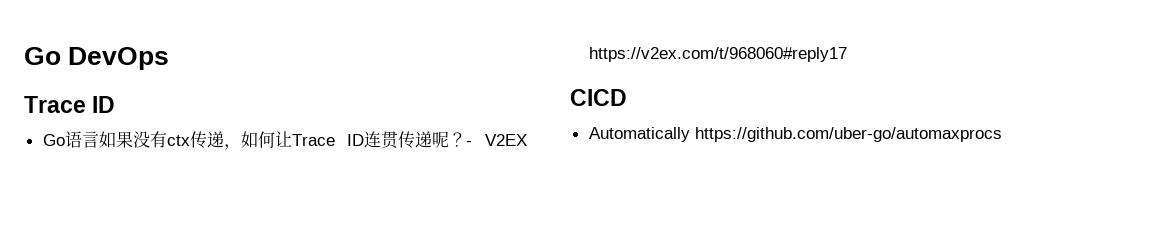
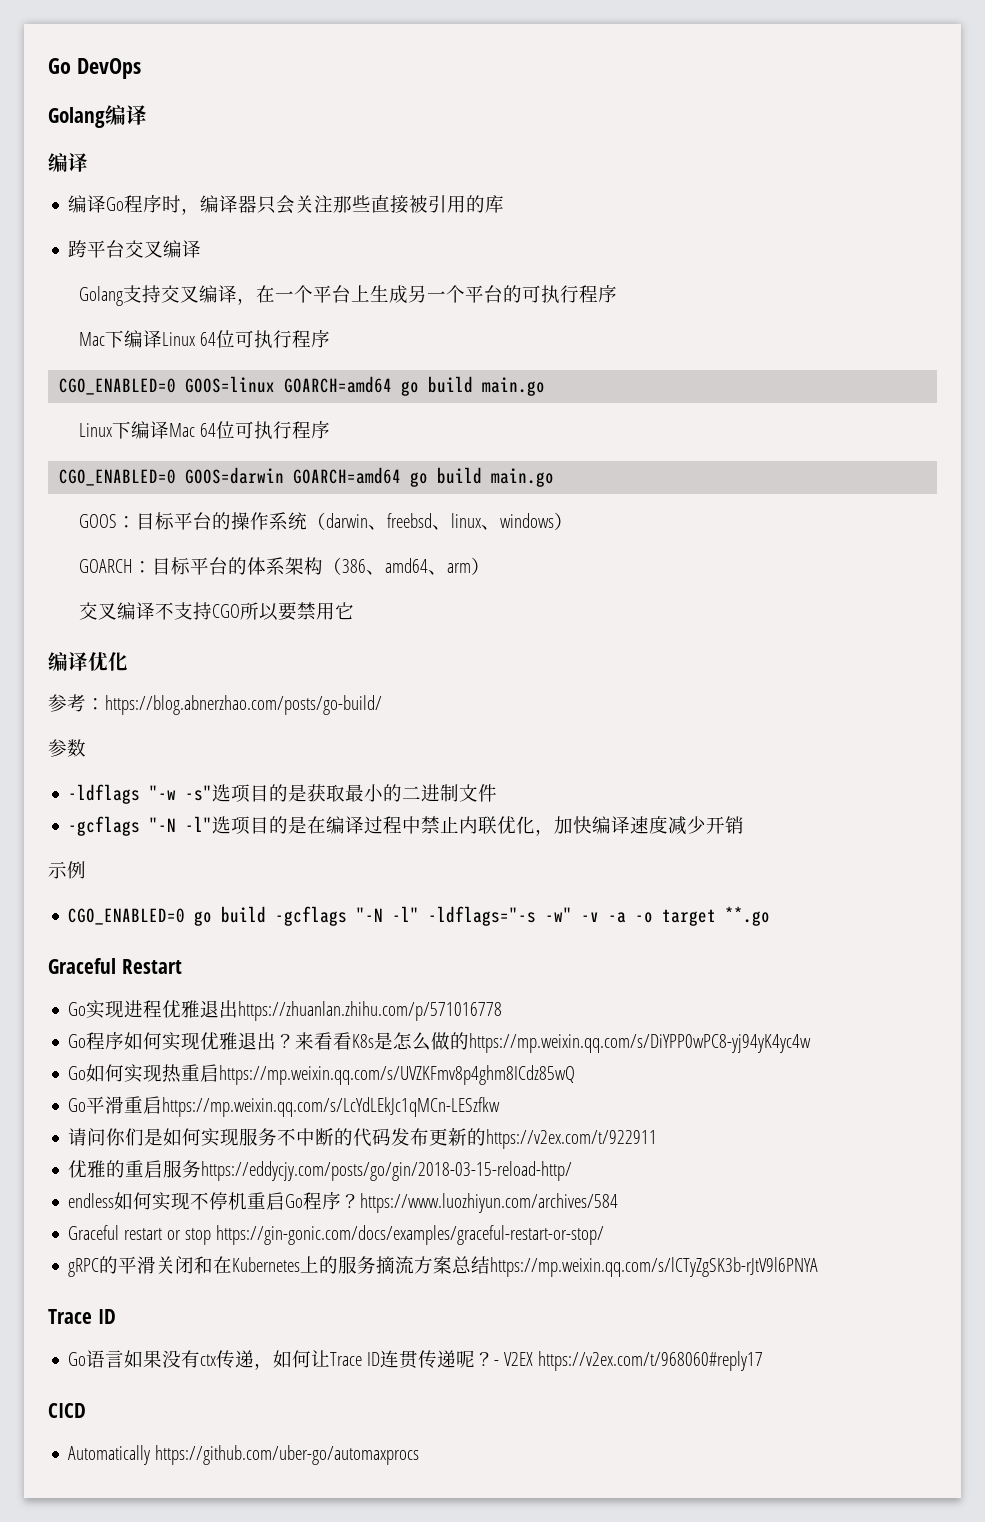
(170, 58) none -> [48,105,147,128] [48,153,88,172] [68,195,505,215] [68,240,202,258] [78,285,617,306] [78,330,330,349] [59,376,546,396] [78,421,330,440] [59,467,555,487] [78,512,573,530] [78,557,490,575] [78,602,354,621] [48,652,128,671] [48,694,382,715] [48,739,86,757] [68,784,498,804] [68,816,745,836] [48,861,86,879] [68,906,771,926] [48,958,182,974] [68,1000,503,1021] [68,1032,812,1053] [68,1064,576,1085] [68,1096,501,1117] [68,1128,658,1149] [68,1160,573,1181] [68,1192,619,1213] [68,1225,605,1245] [68,1256,819,1277] // Golang编译 // 编译 // 编译Go程序时，编译器只会关注那些直接被引用的库 // 跨平台交叉编译 // Golang支持交叉编译，在一个平台上生成另一个平台的可执行程序 // Mac下编译Linux 64位可执行程序 // CGO_ENABLED=0 GOOS=linux GOARCH=amd64 go build main.go // Linux下编译Mac 64位可执行程序 // CGO_ENABLED=0 GOOS=darwin GOARCH=amd64 go build main.go // GOOS：目标平台的操作系统（darwin、freebsd、linux、windows） // GOARCH：目标平台的体系架构（386、amd64、arm） // 交叉编译不支持CGO所以要禁用它 // 编译优化 // 参考：https://blog.abnerzhao.com/posts/go-build/ // 参数 // -ldflags "-w -s"选项目的是获取最小的二进制文件 // -gcflags "-N -l"选项目的是在编译过程中禁止内联优化，加快编译速度减少开销 // 示例 // CGO_ENABLED=0 go build -gcflags "-N -l" -ldflags="-s -w" -v -a -o target **.go // Graceful Restart // Go实现进程优雅退出https://zhuanlan.zhihu.com/p/571016778 // Go程序如何实现优雅退出？来看看K8s是怎么做的https://mp.weixin.qq.com/s/DiYPP0wPC8-yj94yK4yc4w // Go如何实现热重启https://mp.weixin.qq.com/s/UVZKFmv8p4ghm8ICdz85wQ // Go平滑重启https://mp.weixin.qq.com/s/LcYdLEkJc1qMCn-LESzfkw // 请问你们是如何实现服务不中断的代码发布更新的https://v2ex.com/t/922911 // 优雅的重启服务https://eddycjy.com/posts/go/gin/2018-03-15-reload-http/ // endless如何实现不停机重启Go程序？https://www.luozhiyun.com/archives/584 // Graceful restart or stop https://gin-gonic.com/docs/examples/graceful-restart-or-stop/ // gRPC的平滑关闭和在Kubernetes上的服务摘流方案总结https://mp.weixin.qq.com/s/lCTyZgSK3b-rJtV9l6PNYA

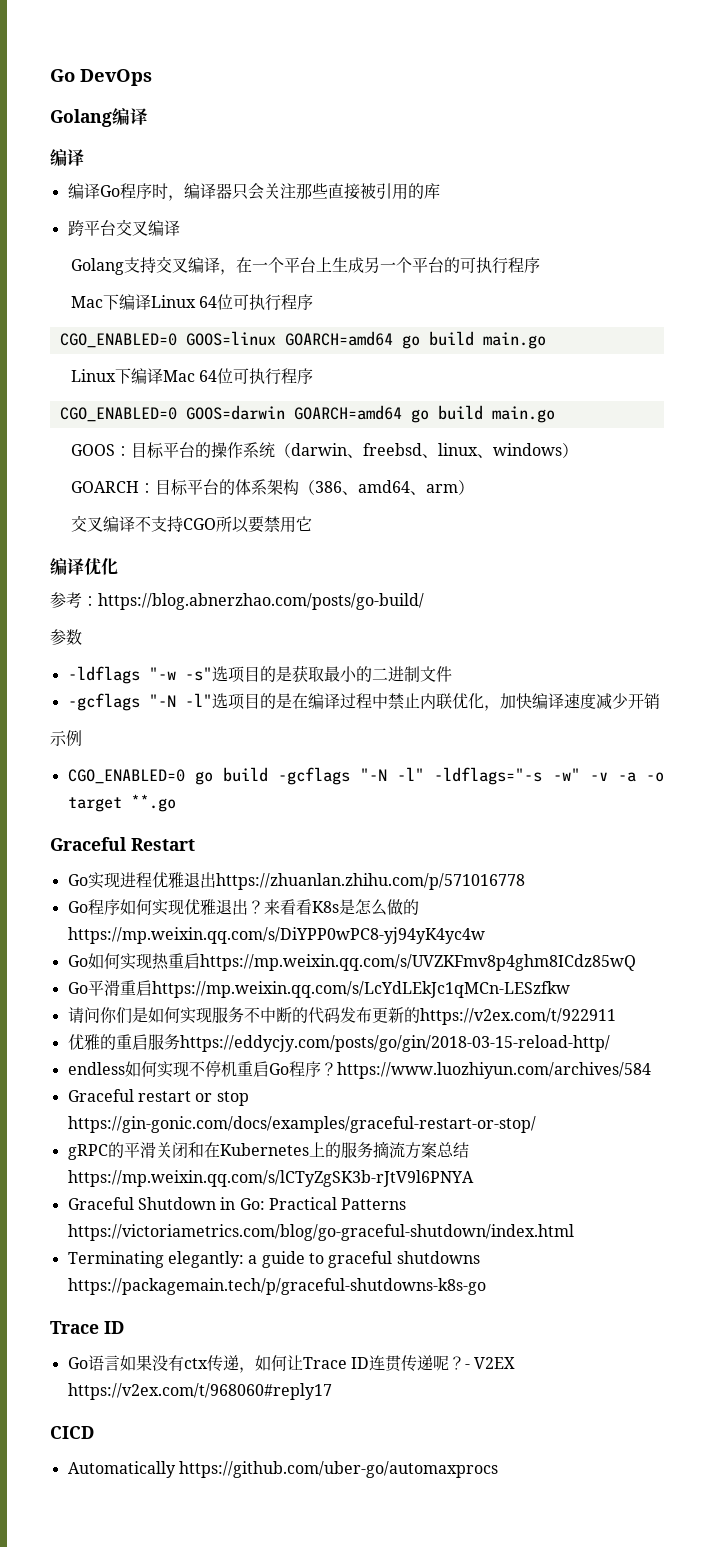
(819, 1267) none -> [67,1197,407,1210] [67,1224,574,1241] [67,1251,480,1268] [67,1278,486,1295] // Graceful Shutdown in Go: Practical Patterns https://victoriametrics.com/blog/go-graceful-shutdown/index.html // Terminating elegantly: a guide to graceful shutdowns https://packagemain.tech/p/graceful-shutdowns-k8s-go

